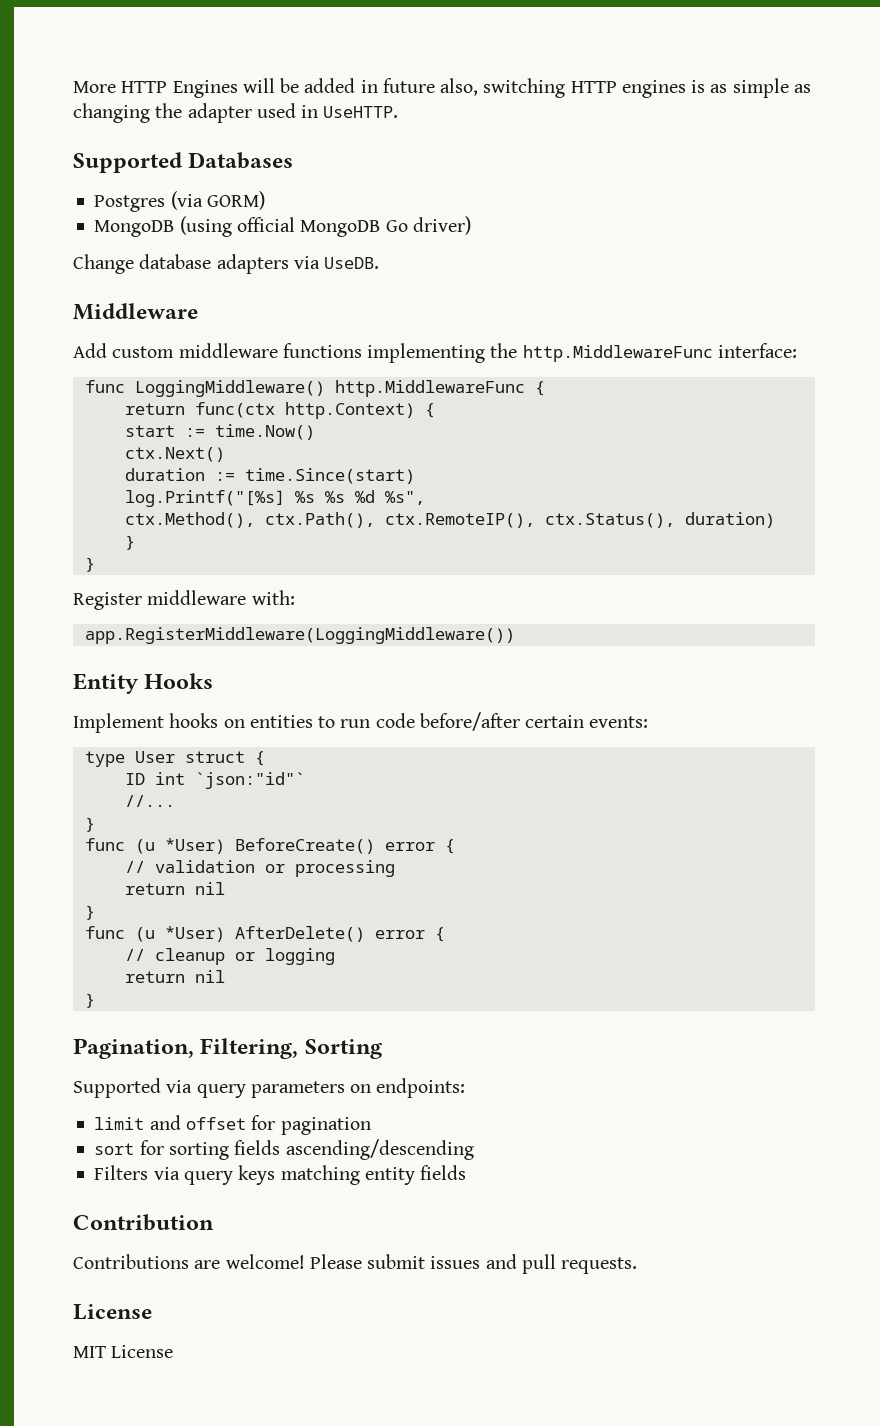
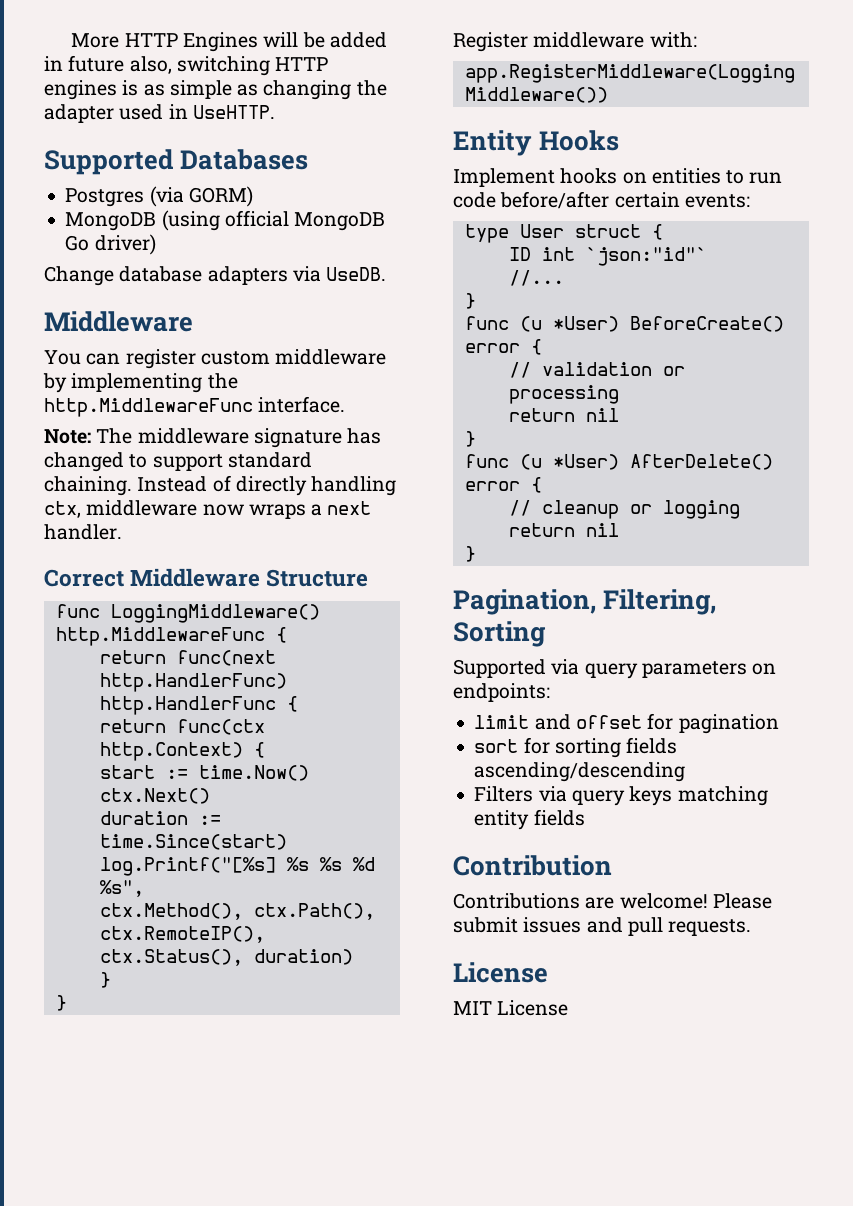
[73,343,107,358] Add -> [44,349,196,369] You can register
[282,343,362,358] functions -> [43,373,67,393] by
[717,343,797,358] interface: -> [258,396,346,413] [44,428,382,448] [44,452,312,472] [44,475,397,496] [44,500,372,519] [44,524,122,540] [44,568,369,587] interface. // Note: The middleware signature has changed to support standard chaining. Instead of directly handling ctx, middleware now wraps a next handler. // Correct Middleware Structure
(545, 388) none -> [99,650,276,666] [99,673,287,692] [99,696,298,715] // return func(next http.HandlerFunc) http.HandlerFunc {

